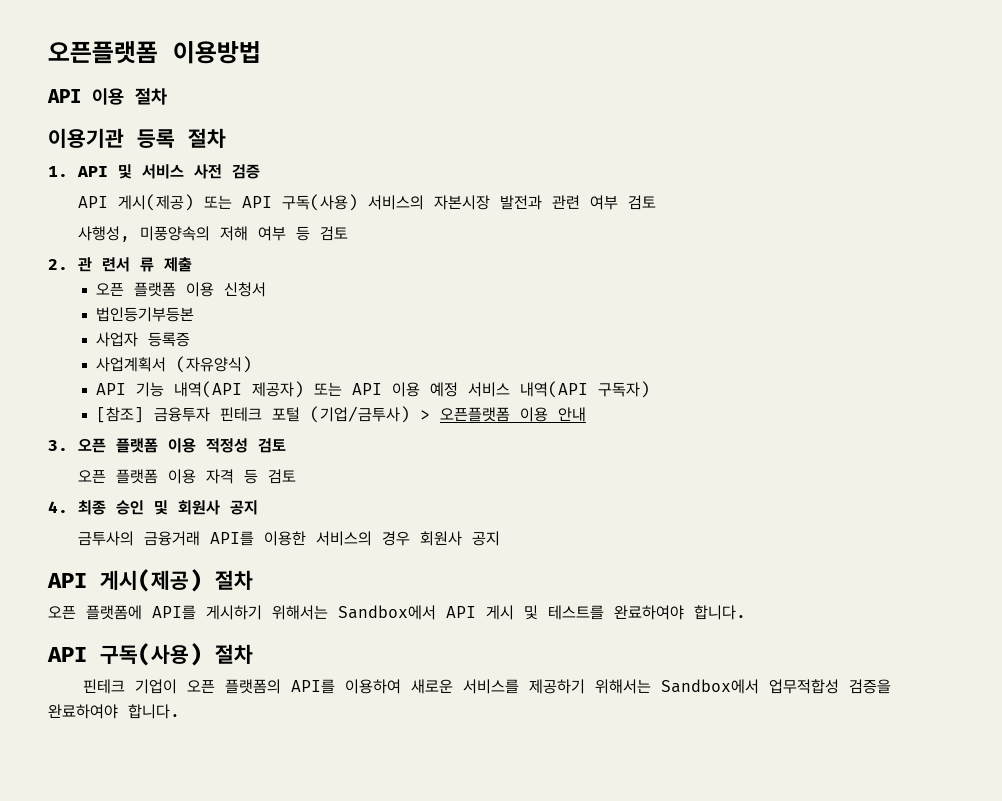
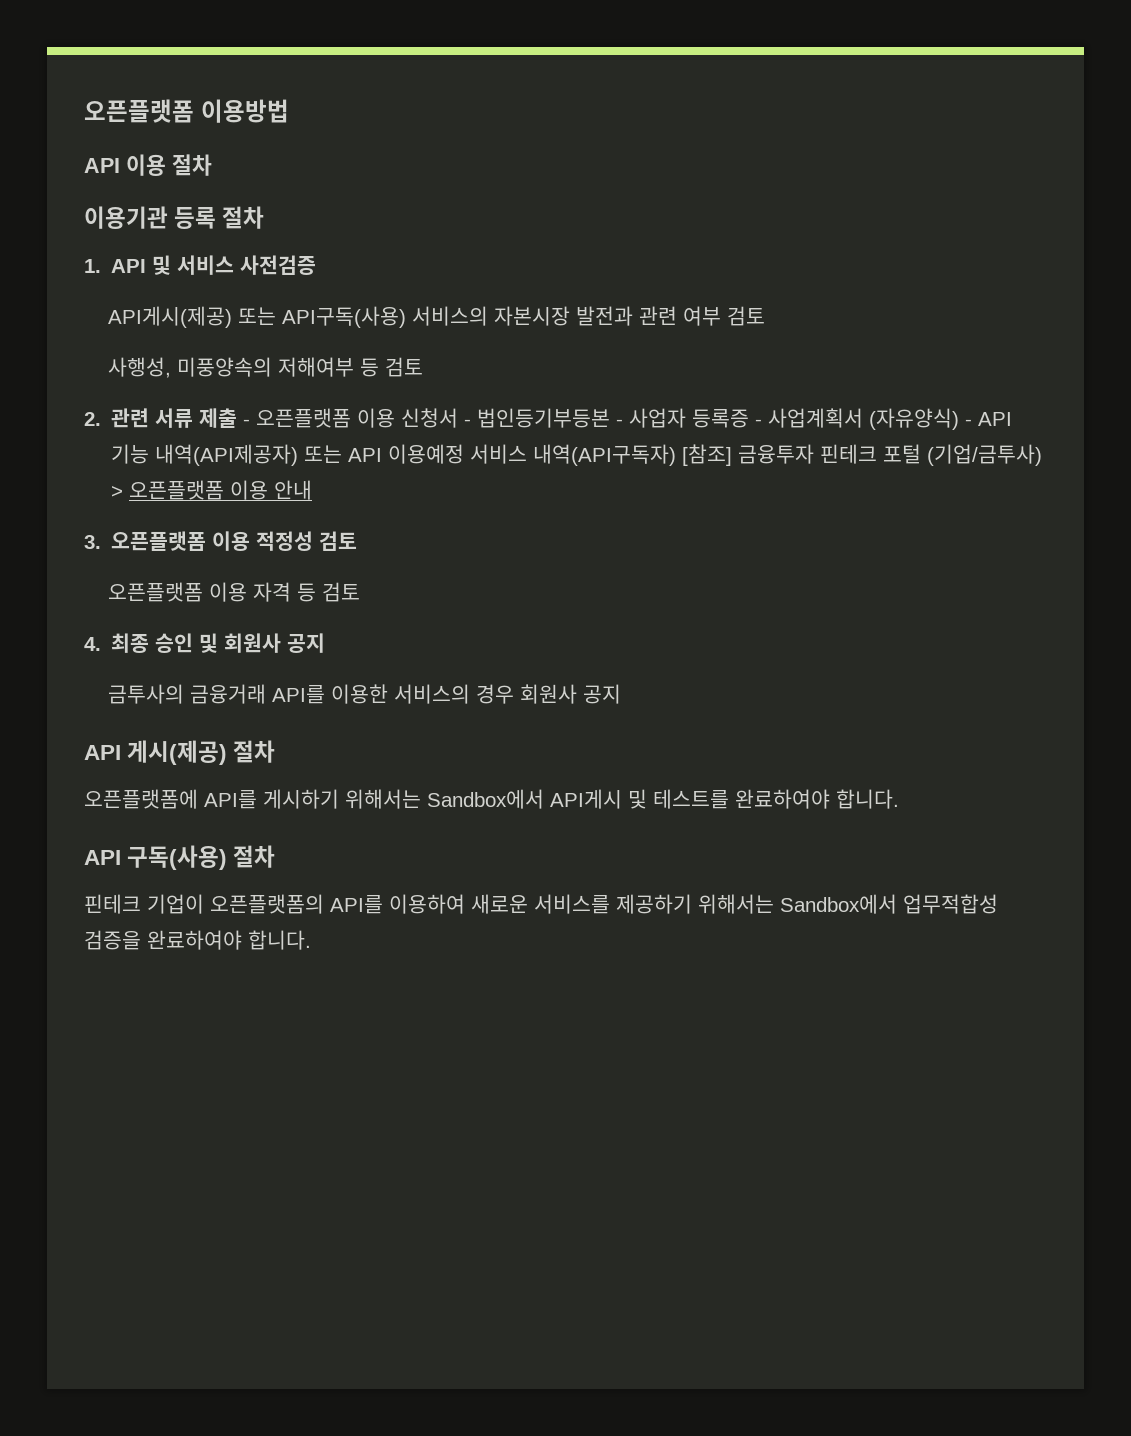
[194,164,261,179] [78,194,359,211] 사전 검증 // API 게시(제공) 또는 API 구독(사용) -> [240,255,317,275] [107,306,406,328] 사전검증 // API게시(제공) 또는 API구독(사용)
[220,226,287,241] 저해 여부 -> [277,357,354,377] 저해여부
[78,257,155,272] 관 련서 류 -> [111,408,194,428] 관련 서류
[96,282,177,297] // 오픈 플랫폼 -> [243,408,352,428] - 오픈플랫폼
(267, 289) // -> [464,419,472,426] -
(195, 314) // -> [616,419,624,426] -
(191, 339) // -> [755,419,763,426] -
(253, 364) // -> [965,419,973,426] -
[174,381,651,398] 내역(API 제공자) 또는 API 이용 예정 서비스 내역(API 구독자) // -> [155,444,677,466] 내역(API제공자) 또는 API 이용예정 서비스 내역(API구독자)
[78,438,159,453] 오픈 플랫폼 -> [111,531,207,551] 오픈플랫폼
[78,469,159,484] 오픈 플랫폼 -> [107,582,203,602] 오픈플랫폼
[48,605,142,620] 오픈 플랫폼에 -> [84,789,198,809] 오픈플랫폼에
[446,605,514,620] API 게시 -> [550,789,622,809] API게시
[187,679,282,694] 오픈 플랫폼의 -> [210,894,324,914] 오픈플랫폼의

